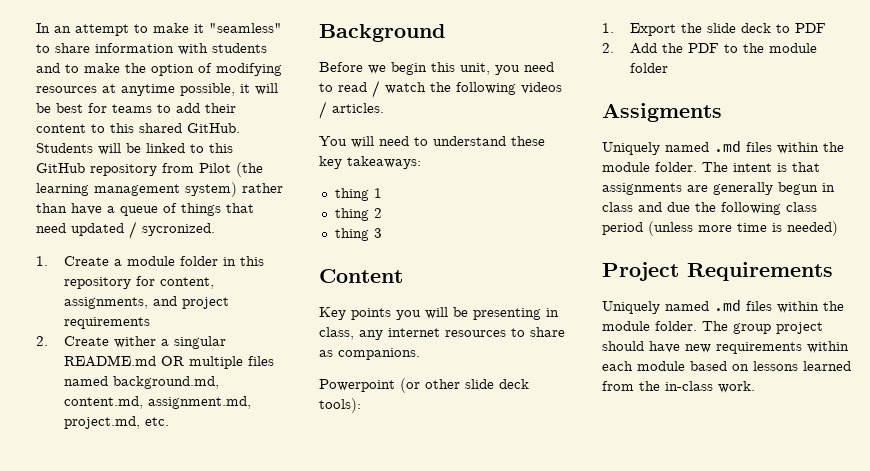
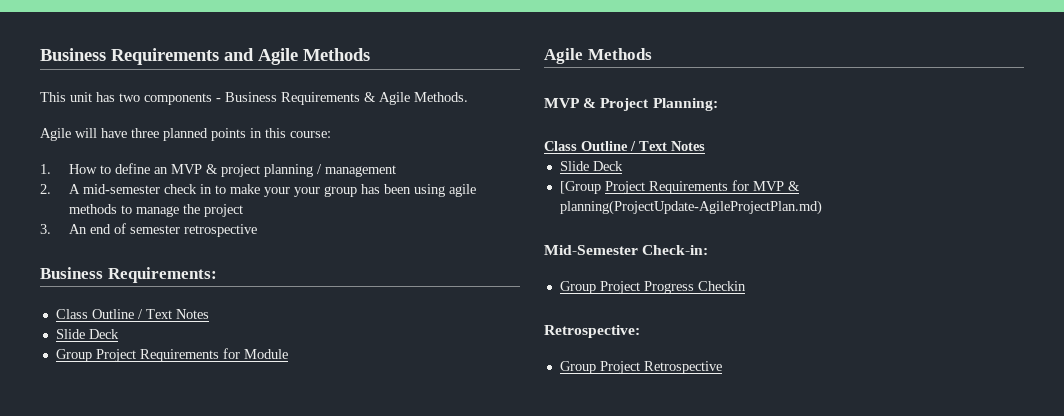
[36,23,282,36] [36,43,267,55] [36,63,282,76] [36,83,278,96] [36,103,236,113] [36,123,240,133] [36,143,233,155] [36,162,263,177] [36,182,283,197] [36,203,254,216] [36,221,215,239] [36,256,264,266] [63,276,214,289] [63,296,229,309] [63,317,150,329] [36,336,226,349] [63,355,274,369] [63,376,219,389] [63,396,251,409] [63,416,169,429] [319,24,445,42] [319,62,554,75] [319,80,562,98] [319,101,384,119] [319,136,545,148] [319,156,421,169] [334,188,382,201] [334,208,382,221] [334,228,382,241] [319,269,403,283] [319,307,559,320] [319,327,565,340] [319,348,420,360] [319,378,529,393] [319,398,361,413] [602,23,826,36] [602,43,817,54] [629,63,668,73] [602,103,722,122] [602,140,844,155] [602,162,820,172] [602,182,835,195] [602,202,817,215] [602,221,838,236] [602,262,833,281] [602,299,844,314] [602,321,823,334] [602,341,849,354] [602,361,851,371] [602,381,755,393] In an attempt to make it "seamless" to share information with students and to make the option of modifying resources at anytime possible, it will be best for teams to add their content to this shared GitHub. Students will be linked to this GitHub repository from Pilot (the learning management system) rather than have a queue of things that need updated / sycronized. // 1. Create a module folder in this repository for content, assignments, and project requirements // 2. Create wither a singular README.md OR multiple files named background.md, content.md, assignment.md, project.md, etc. // Background // Before we begin this unit, you need to read / watch the following videos / articles. // You will need to understand these key takeaways: // thing 1 // thing 2 // thing 3 // Content // Key points you will be presenting in class, any internet resources to share as companions. // Powerpoint (or other slide deck tools): // 1. Export the slide deck to PDF // 2. Add the PDF to the module folder // Assigments // Uniquely named .md files within the module folder. The intent is that assignments are generally begun in class and due the following class period (unless more time is needed) // Project Requirements // Uniquely named .md files within the module folder. The group project should have new requirements within each module based on lessons learned from the in-class work. -> [40,48,370,65] [40,92,468,105] [40,128,331,141] [40,163,396,177] [40,184,476,197] [68,204,243,217] [40,223,257,237] [40,267,217,283] [55,309,209,319] [55,329,119,339] [55,348,288,362] [544,48,652,64] [544,98,718,111] [544,141,705,151] [559,161,623,171] [559,180,800,194] [559,200,822,215] [544,245,709,255] [559,281,746,294] [544,325,640,338] [559,361,722,374] Business Requirements and Agile Methods // This unit has two components - Business Requirements & Agile Methods. // Agile will have three planned points in this course: // 1. How to define an MVP & project planning / management // 2. A mid-semester check in to make your your group has been using agile methods to manage the project // 3. An end of semester retrospective // Business Requirements: // Class Outline / Text Notes // Slide Deck // Group Project Requirements for Module // Agile Methods // MVP & Project Planning: // Class Outline / Text Notes // Slide Deck // [Group Project Requirements for MVP & planning(ProjectUpdate-AgileProjectPlan.md) // Mid-Semester Check-in: // Group Project Progress Checkin // Retrospective: // Group Project Retrospective

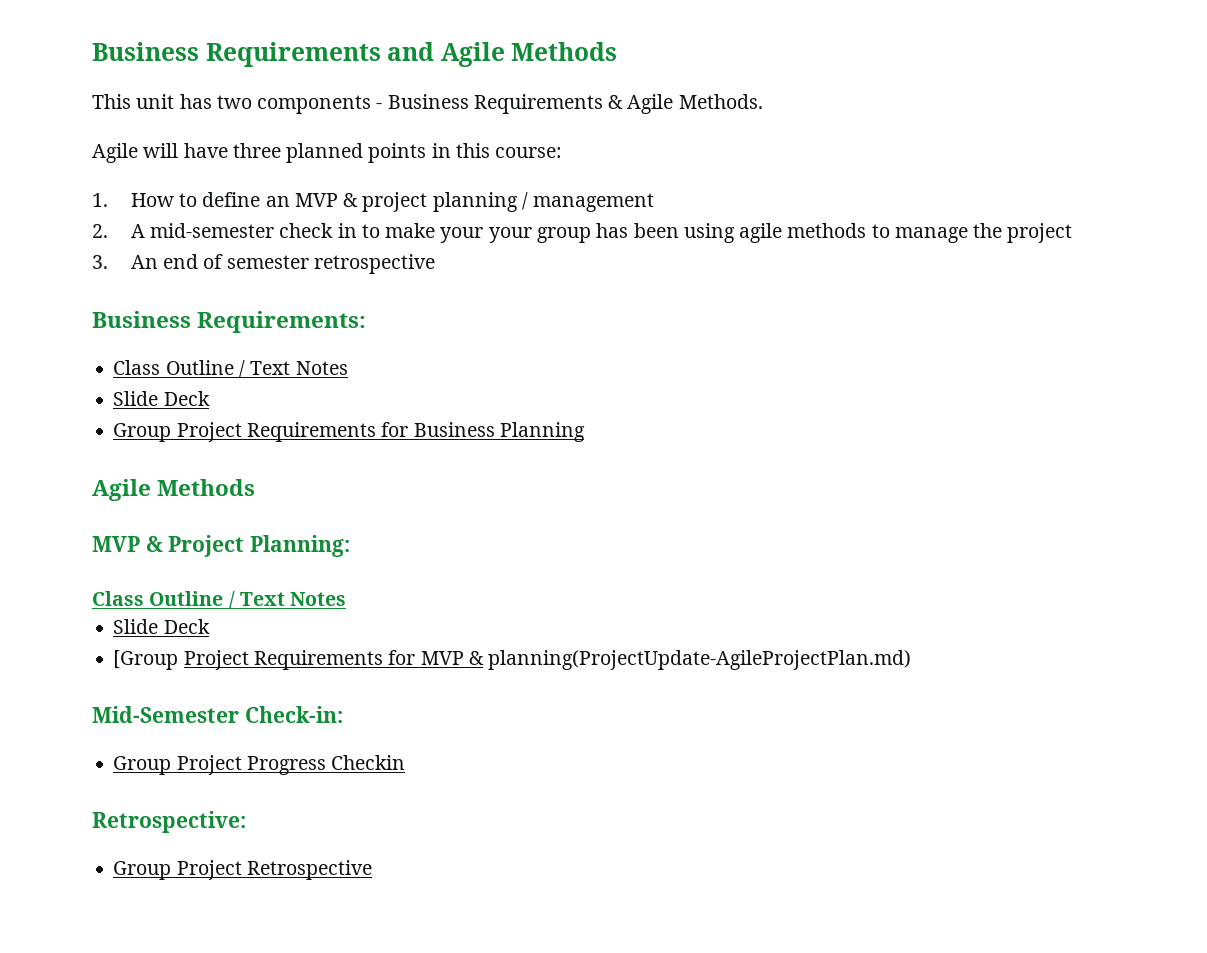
[243,349,288,359] Module -> [413,422,585,442] Business Planning

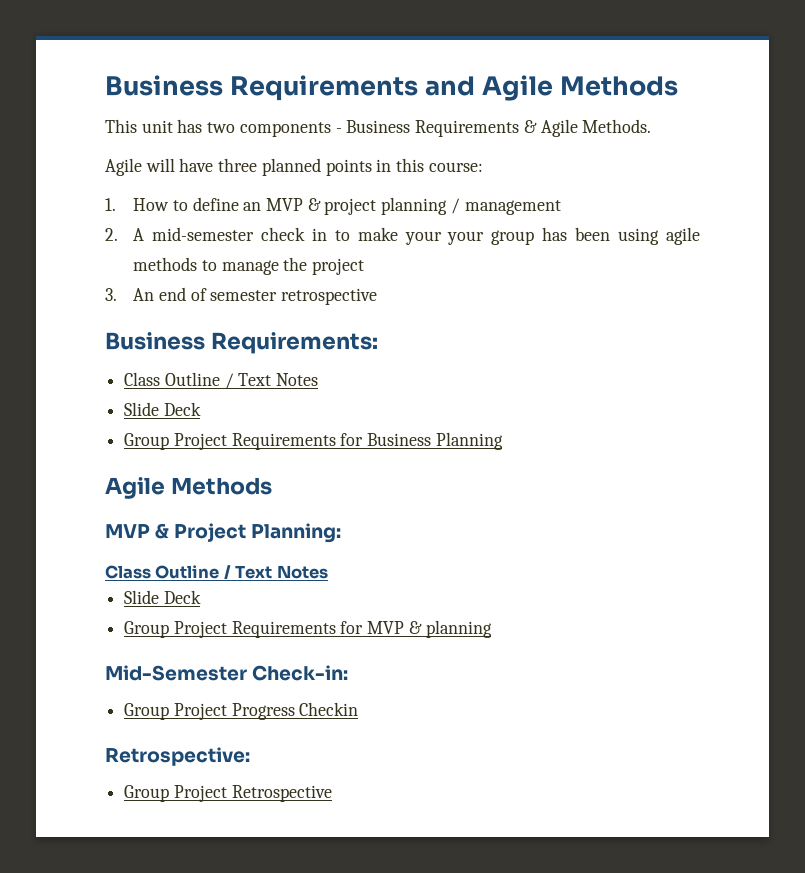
[113,650,179,670] [Group -> [124,621,170,638] Group
[488,650,912,670] planning(ProjectUpdate-AgileProjectPlan.md) -> [425,620,492,638] planning

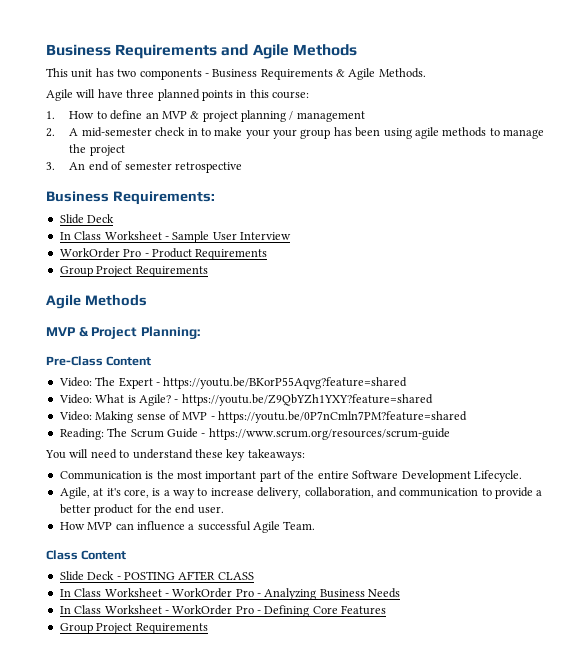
[124,372,319,389] [124,402,201,416] [124,432,503,450] Class Outline / Text Notes // Slide Deck // Group Project Requirements for Business Planning -> [59,214,115,224] [59,231,291,243] [59,248,268,260] [59,266,208,277] Slide Deck // In Class Worksheet - Sample User Interview // WorkOrder Pro - Product Requirements // Group Project Requirements
[105,565,328,579] [124,590,201,604] [124,620,492,638] [105,665,349,681] [124,702,359,720] [105,747,250,766] [124,785,332,802] Class Outline / Text Notes // Slide Deck // Group Project Requirements for MVP & planning // Mid-Semester Check-in: // Group Project Progress Checkin // Retrospective: // Group Project Retrospective -> [46,356,152,366] [58,377,408,389] [58,394,433,406] [58,411,467,423] [59,428,450,440] [45,449,305,461] [59,470,522,482] [59,487,543,499] [59,504,224,516] [59,521,316,533] [46,550,127,560] [59,571,254,581] [59,588,401,600] [59,605,387,617] [59,623,208,634] Pre-Class Content // Video: The Expert - https://youtu.be/BKorP55Aqvg?feature=shared // Video: What is Agile? - https://youtu.be/Z9QbYZh1YXY?feature=shared // Video: Making sense of MVP - https://youtu.be/0P7nCmln7PM?feature=shared // Reading: The Scrum Guide - https://www.scrum.org/resources/scrum-guide // You will need to understand these key takeaways: // Communication is the most important part of the entire Software Development Lifecycle. // Agile, at it's core, is a way to increase delivery, collaboration, and communication to provide a better product for the end user. // How MVP can influence a successful Agile Team. // Class Content // Slide Deck - POSTING AFTER CLASS // In Class Worksheet - WorkOrder Pro - Analyzing Business Needs // In Class Worksheet - WorkOrder Pro - Defining Core Features // Group Project Requirements

